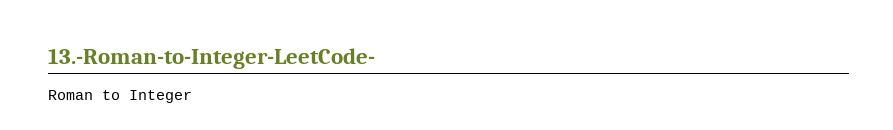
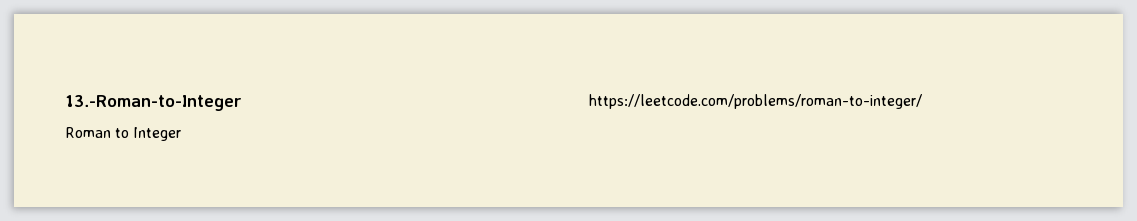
[48,48,375,69] 13.-Roman-to-Integer-LeetCode- -> [65,95,242,111] 13.-Roman-to-Integer
(192, 96) none -> [589,94,922,109] // https://leetcode.com/problems/roman-to-integer/

